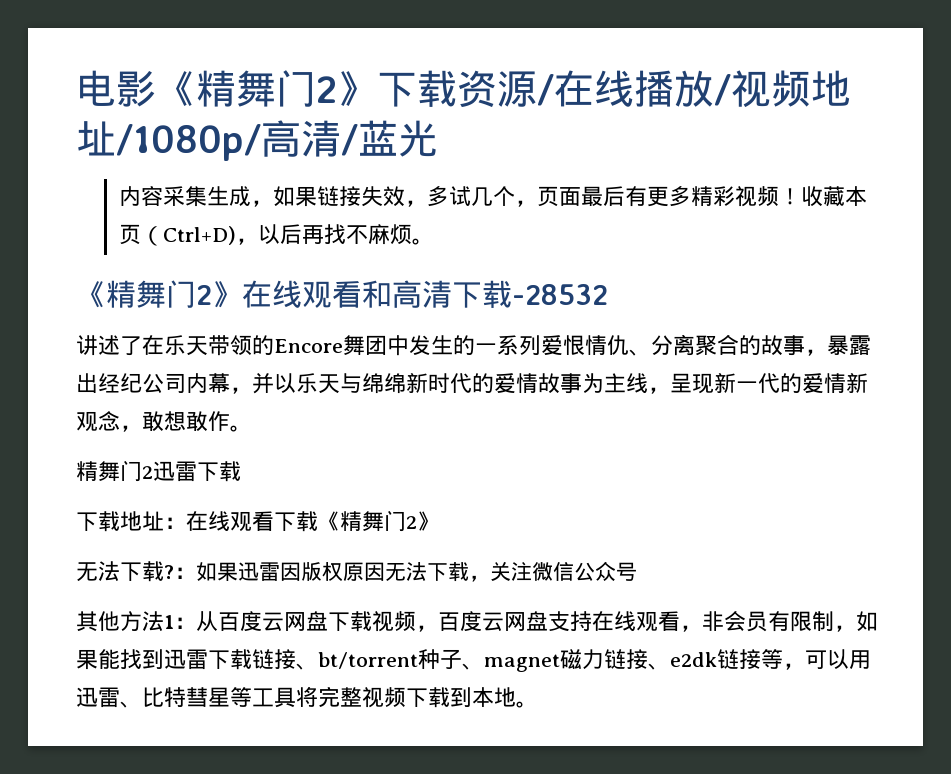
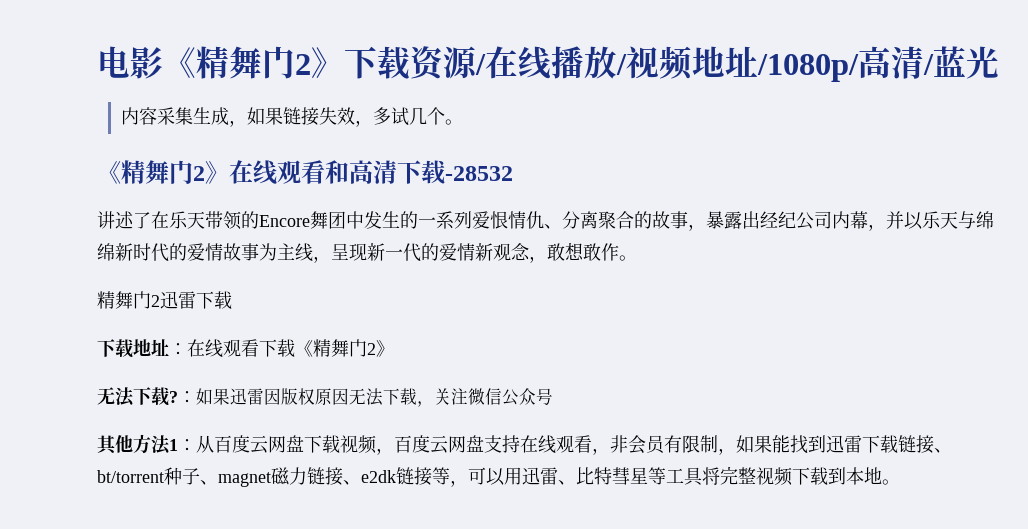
[514,186,867,207] [118,224,412,246] ，页面最后有更多精彩视频！收藏本页（Ctrl+D)，以后再找不麻烦 -> (445, 116) none

